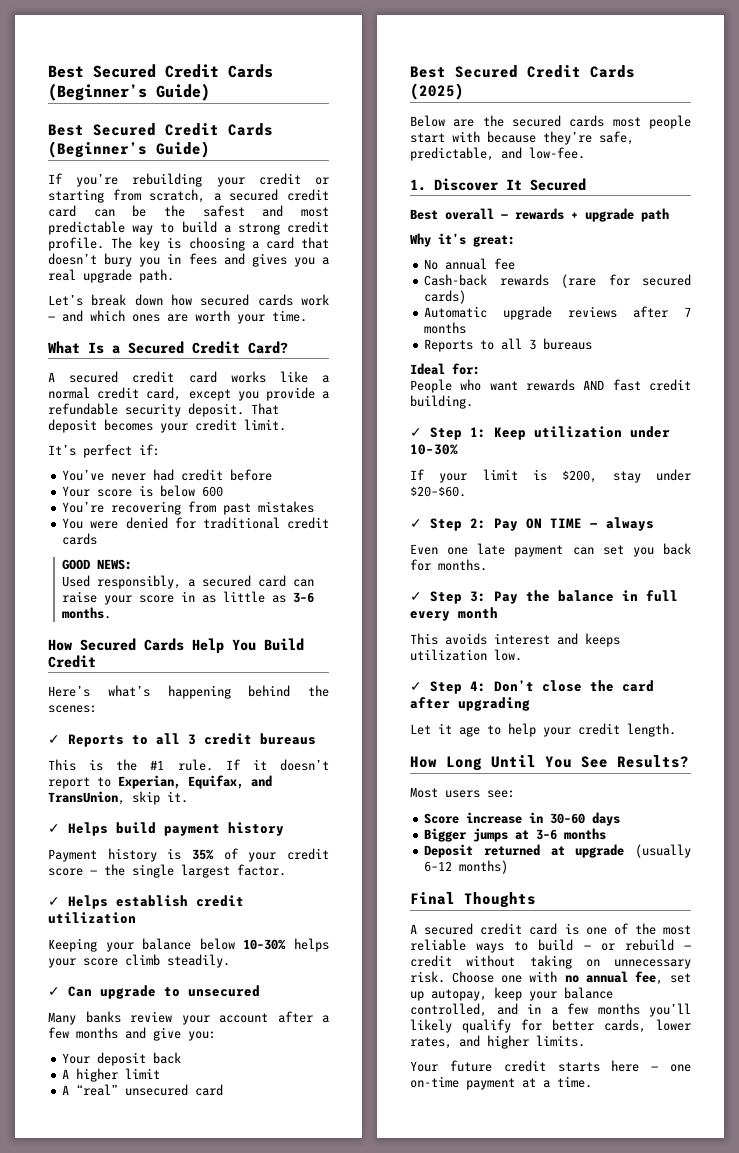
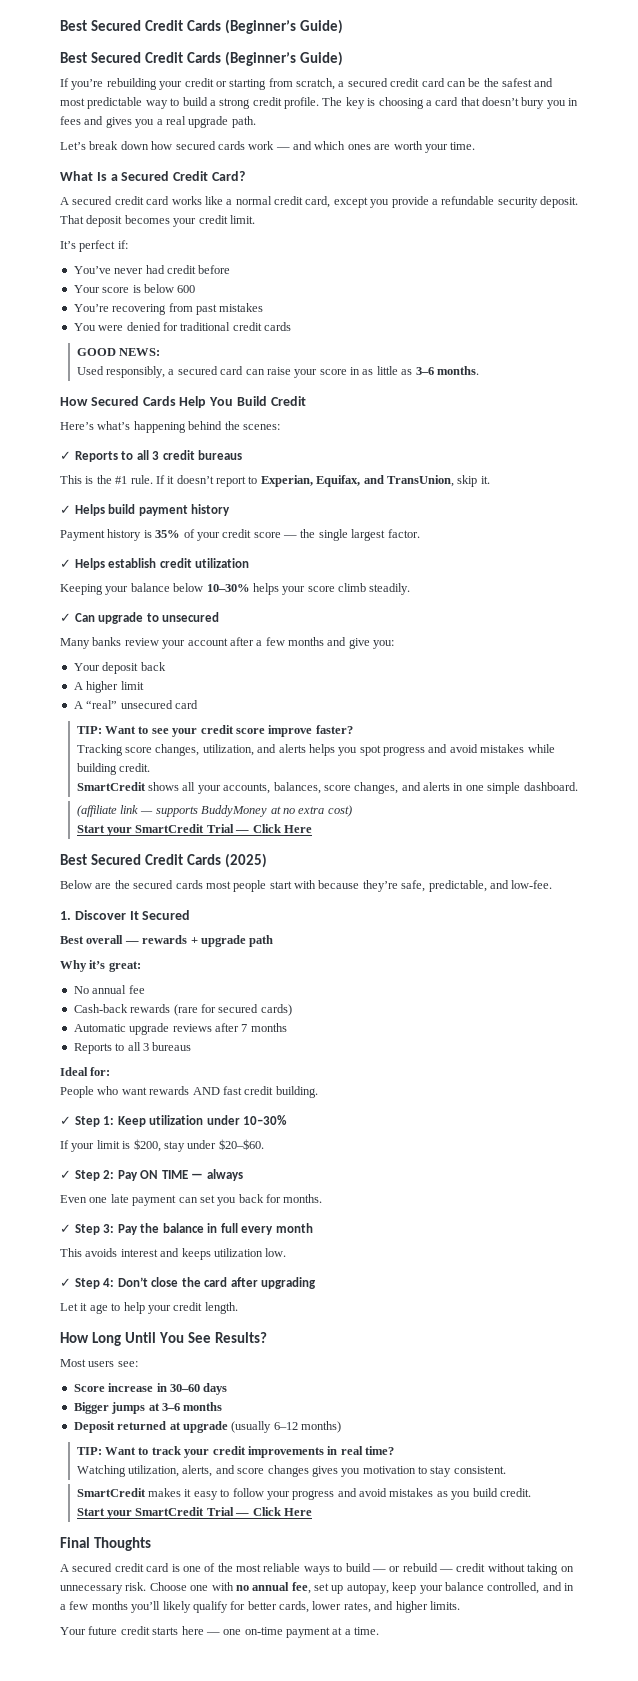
(224, 1090) none -> [76,725,353,737] [76,744,555,756] [76,763,151,775] [76,782,578,794] [76,805,352,817] [76,824,312,836] // TIP: Want to see your credit score improve faster? // Tracking score changes, utilization, and alerts helps you spot progress and avoid mistakes while building credit. // SmartCredit shows all your accounts, balances, score changes, and alerts in one simple dashboard. // (affiliate link — supports BuddyMoney at no extra cost) // Start your SmartCredit Trial — Click Here
(509, 867) none -> [76,1446,395,1458] [76,1465,506,1477] [76,1488,531,1500] [76,1507,312,1519] // TIP: Want to track your credit improvements in real time? // Watching utilization, alerts, and score changes gives you motivation to stay consistent. // SmartCredit makes it easy to follow your progress and avoid mistakes as you build credit. // Start your SmartCredit Trial — Click Here

